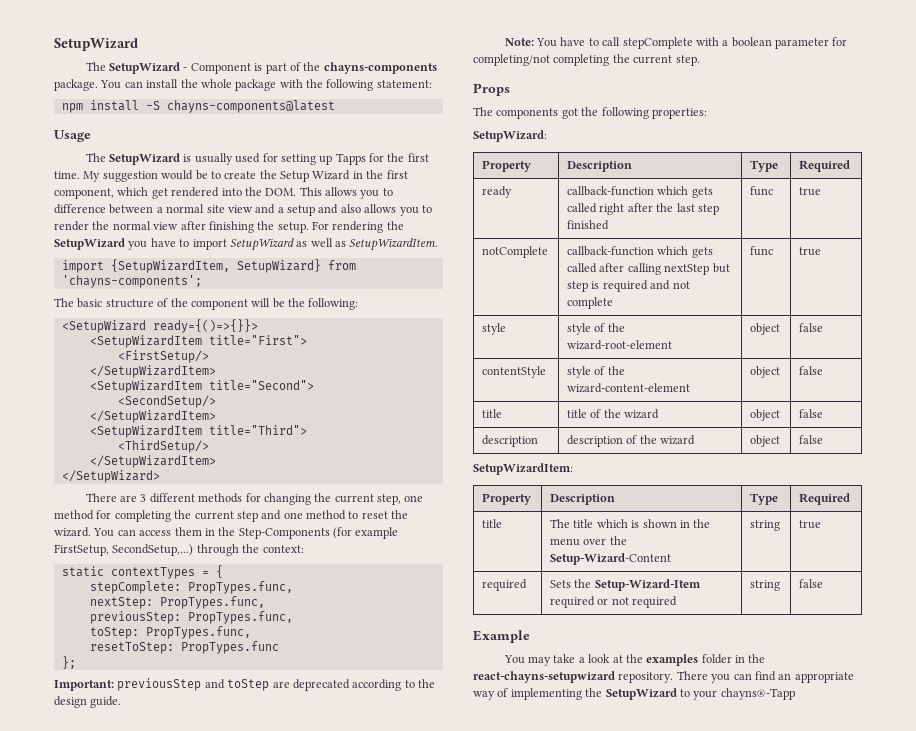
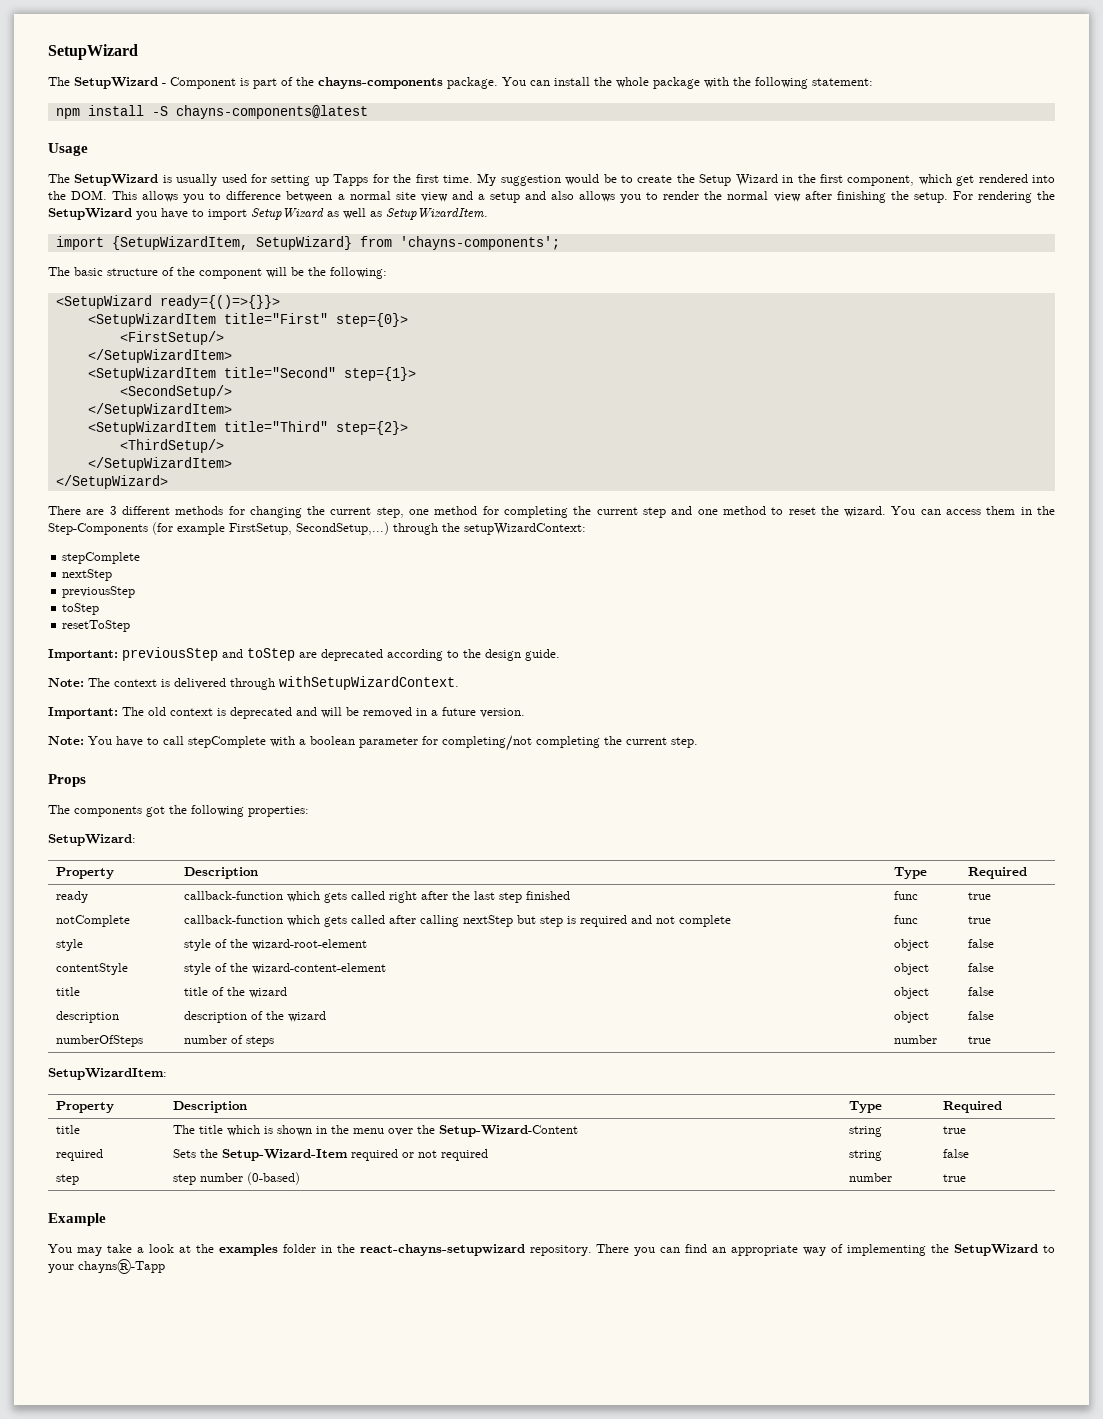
[208,335,307,345] title="First"> -> [223,313,408,327] title="First" step={0}>
[208,380,314,390] title="Second"> -> [223,367,416,381] title="Second" step={1}>
[208,425,307,435] title="Third"> -> [223,421,408,435] title="Third" step={2}>
[262,545,304,553] [61,565,223,579] [89,581,293,594] [89,596,265,609] [89,611,293,624] [89,626,251,639] [89,641,279,654] [61,656,76,669] context: // static contextTypes = { // stepComplete: PropTypes.func, // nextStep: PropTypes.func, // previousStep: PropTypes.func, // toStep: PropTypes.func, // resetToStep: PropTypes.func // }; -> [464,523,586,535] [62,552,141,564] [62,569,113,581] [62,586,136,598] [62,603,100,615] [62,620,131,632] setupWizardContext: // stepComplete // nextStep // previousStep // toStep // resetToStep
(122, 702) none -> [48,676,459,690] [48,707,525,719] // Note: The context is delivered through withSetupWizardContext. // Important: The old context is deprecated and will be removed in a future version.
(824, 439) none -> [55,1035,143,1047] [183,1035,274,1047] [893,1035,937,1044] [967,1036,991,1044] // numberOfSteps | number of steps | number | true
(824, 583) none -> [55,1174,79,1185] [172,1172,300,1185] [848,1173,892,1182] [942,1174,966,1182] // step | step number (0-based) | number | true

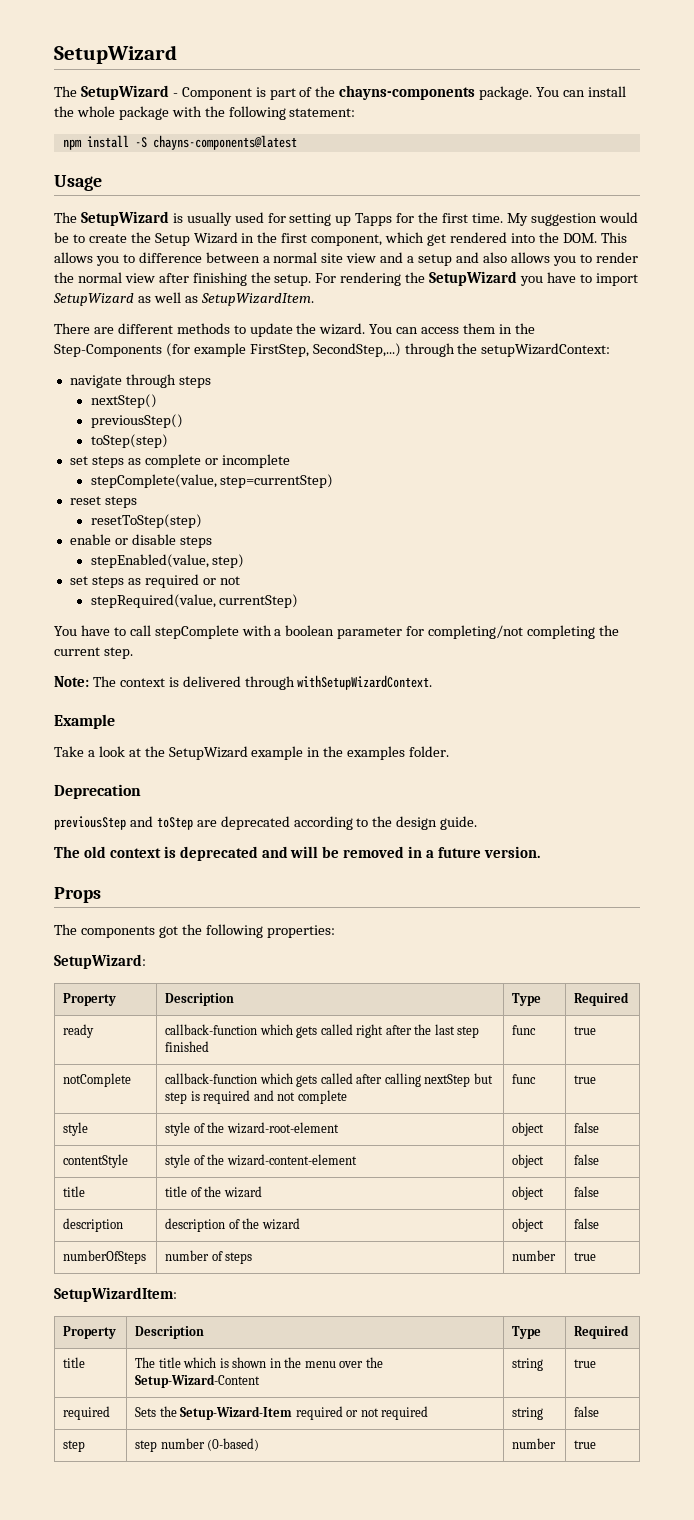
[55,236,560,250] [48,267,387,279] [55,295,280,309] [87,313,408,327] [119,331,224,345] [87,349,232,363] [87,367,416,381] [119,385,232,399] [87,403,232,417] [87,421,408,435] [119,439,224,453] [87,457,232,471] [55,475,168,489] // import {SetupWizardItem, SetupWizard} from 'chayns-components'; // The basic structure of the component will be the following: // <SetupWizard ready={()=>{}}> // <SetupWizardItem title="First" step={0}> // <FirstSetup/> // </SetupWizardItem> // <SetupWizardItem title="Second" step={1}> // <SecondSetup/> // </SetupWizardItem> // <SetupWizardItem title="Third" step={2}> // <ThirdSetup/> // </SetupWizardItem> // </SetupWizard> -> (314, 299) none
[109,506,117,515] 3 -> (114, 330) none
[228,506,816,518] for changing the current step, one method for completing the current step and one method to reset -> [233,323,293,337] to update
[229,522,389,535] FirstSetup, SecondSetup,...) -> [249,343,401,357] FirstStep, SecondStep,...)
[62,552,141,564] [62,569,113,581] [62,586,136,598] [62,603,100,615] [62,620,131,632] [48,647,560,661] [48,676,459,690] [48,707,525,719] [48,736,84,745] stepComplete // nextStep // previousStep // toStep // resetToStep // Important: previousStep and toStep are deprecated according to the design guide. // Note: The context is delivered through withSetupWizardContext. // Important: The old context is deprecated and will be removed in a future version. // Note: -> [69,374,211,388] [90,394,157,408] [90,414,183,428] [90,434,168,448] [69,454,290,468] [90,474,334,488] [69,496,137,508] [90,514,202,528] [69,534,212,548] [90,554,245,568] [69,574,240,588] [90,594,299,608] navigate through steps // nextStep() // previousStep() // toStep(step) // set steps as complete or incomplete // stepComplete(value, step=currentStep) // reset steps // resetToStep(step) // enable or disable steps // stepEnabled(value, step) // set steps as required or not // stepRequired(value, currentStep) //
(698, 742) none -> [54,675,433,690] [54,714,115,729] [54,746,450,760] [54,784,141,799] [54,816,478,830] [54,846,540,861] // Note: The context is delivered through withSetupWizardContext. // Example // Take a look at the SetupWizard example in the examples folder. // Deprecation // previousStep and toStep are deprecated according to the design guide. // The old context is deprecated and will be removed in a future version.
[48,1213,106,1226] [48,1244,1056,1256] [48,1259,165,1274] // Example // You may take a look at the examples folder in the react-chayns-setupwizard repository. There you can find an appropriate way of implementing the SetupWizard to your chayns®-Tapp -> (597, 1444) none

